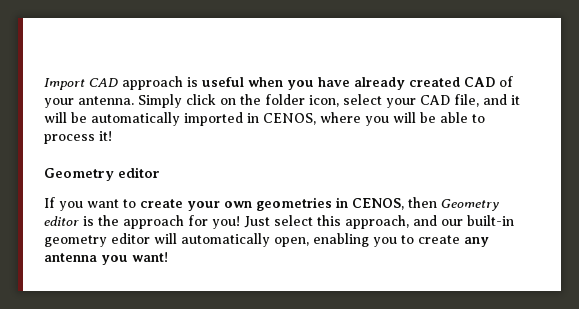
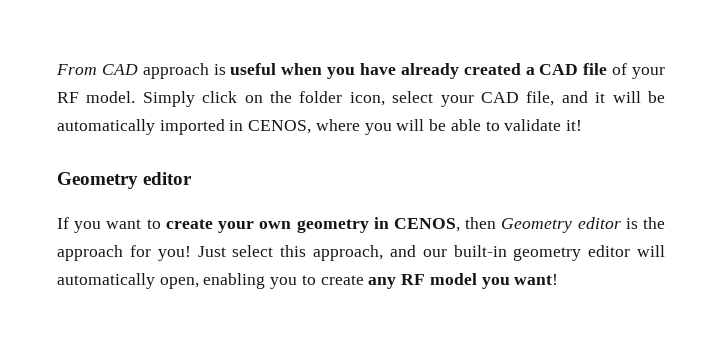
[44,78,85,90] Import -> [56,64,97,75] From
[464,76,513,87] [44,96,134,108] CAD of your antenna. -> [525,63,665,79] [57,91,136,103] a CAD file of your RF model.
[44,134,95,144] process -> [504,119,562,131] validate
[256,197,332,211] geometries -> [296,219,369,233] geometry
[44,253,97,262] antenna -> [401,273,477,285] RF model

